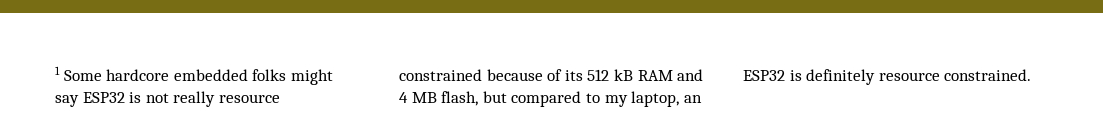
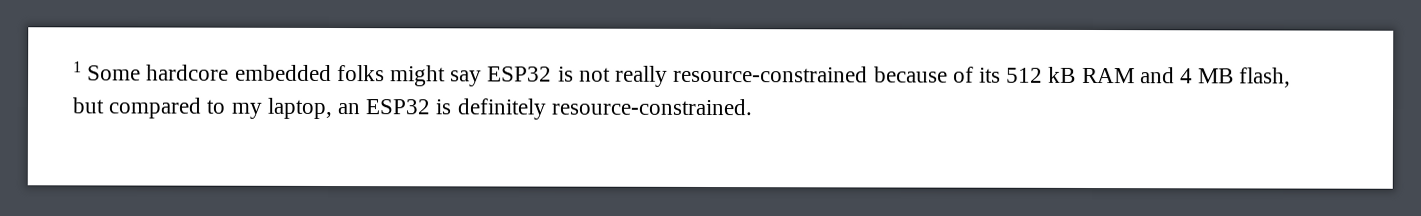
[218,94,280,103] [399,69,482,81] resource constrained -> [673,65,869,83] resource-constrained
[878,69,1032,81] resource constrained. -> [550,98,753,116] resource-constrained.

